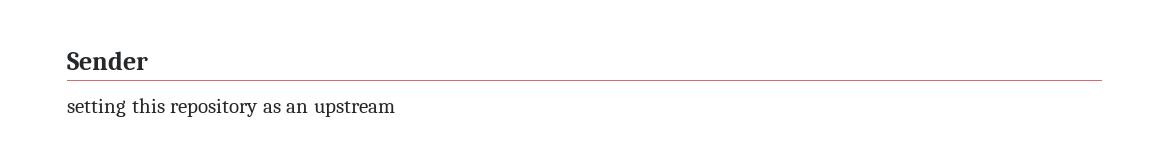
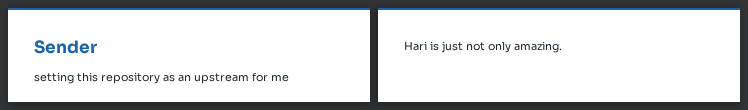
(395, 109) none -> [252,72,289,82] [404,41,562,53] for me // Hari is just not only amazing.

